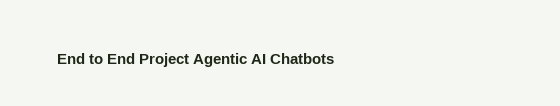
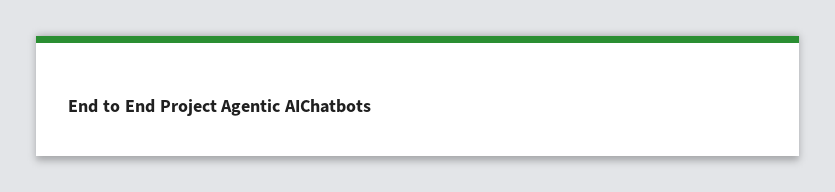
[251,53,335,64] AI Chatbots -> [284,99,372,113] AIChatbots

